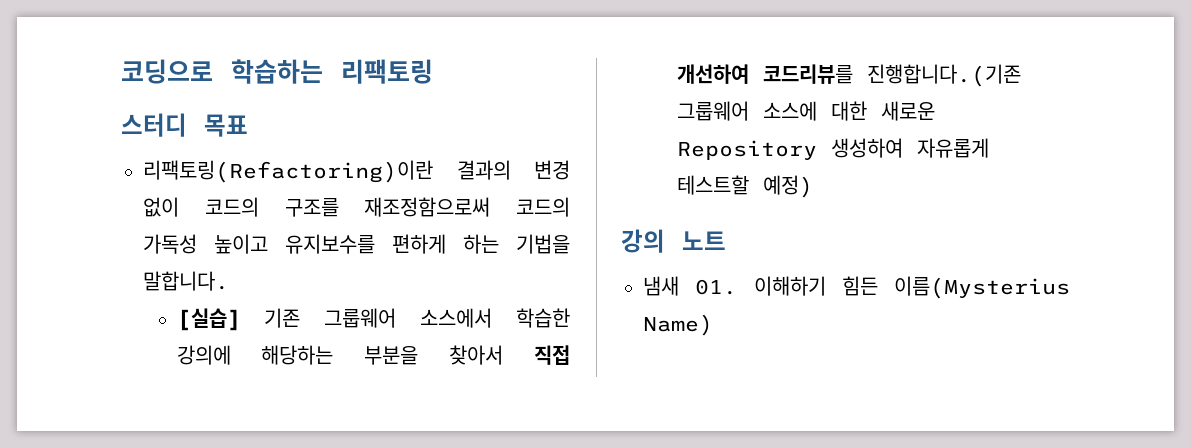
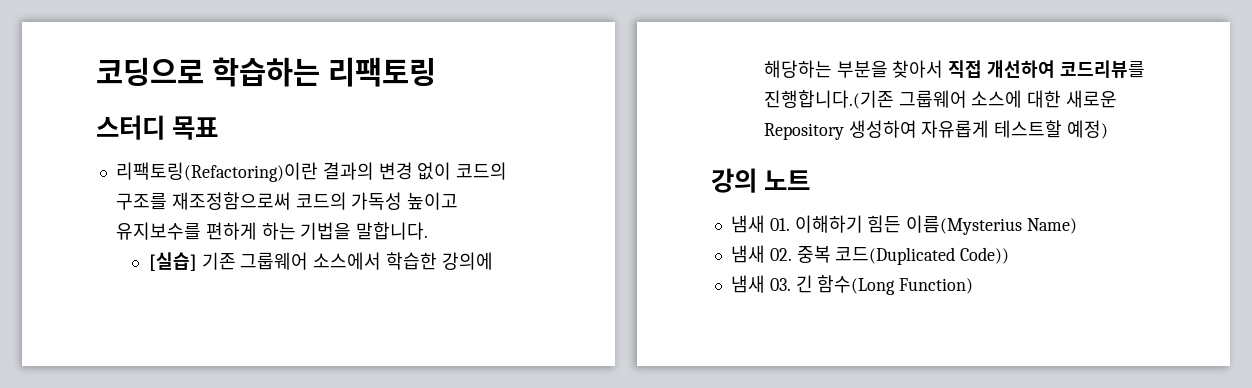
(713, 325) none -> [730,245,1010,265] [730,275,974,295] // 냄새 02. 중복 코드(Duplicated Code)) // 냄새 03. 긴 함수(Long Function)

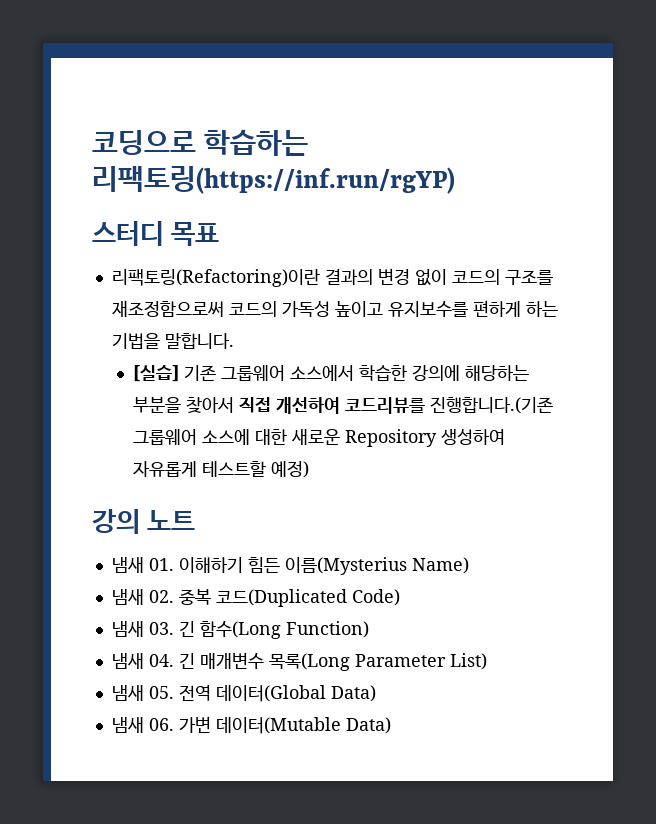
[327,57,436,87] 리팩토링 -> [92,166,455,194] 리팩토링(https://inf.run/rgYP)
[960,247,1010,264] Code)) -> [351,589,400,606] Code)
(974, 286) none -> [111,652,487,671] [111,685,376,702] [111,716,391,734] // 냄새 04. 긴 매개변수 목록(Long Parameter List) // 냄새 05. 전역 데이터(Global Data) // 냄새 06. 가변 데이터(Mutable Data)

